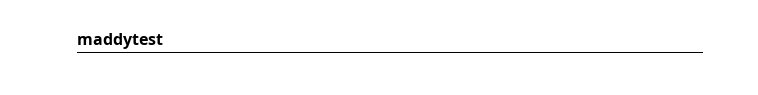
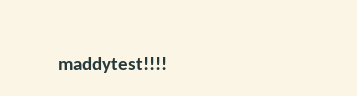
[77,33,163,49] maddytest -> [58,57,167,73] maddytest!!!!

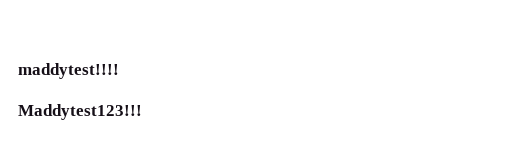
(167, 65) none -> [18,104,142,120] // Maddytest123!!!

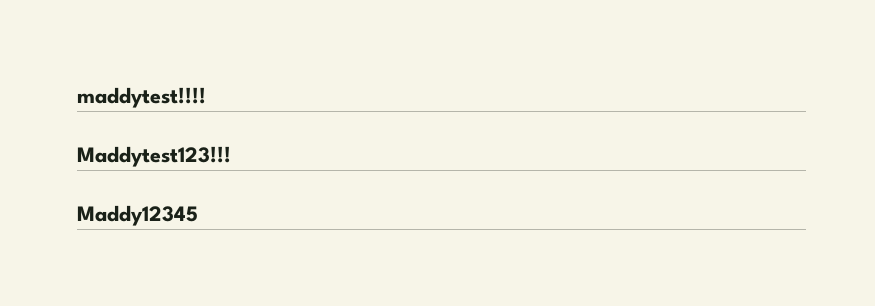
(142, 112) none -> [77,205,198,226] // Maddy12345

